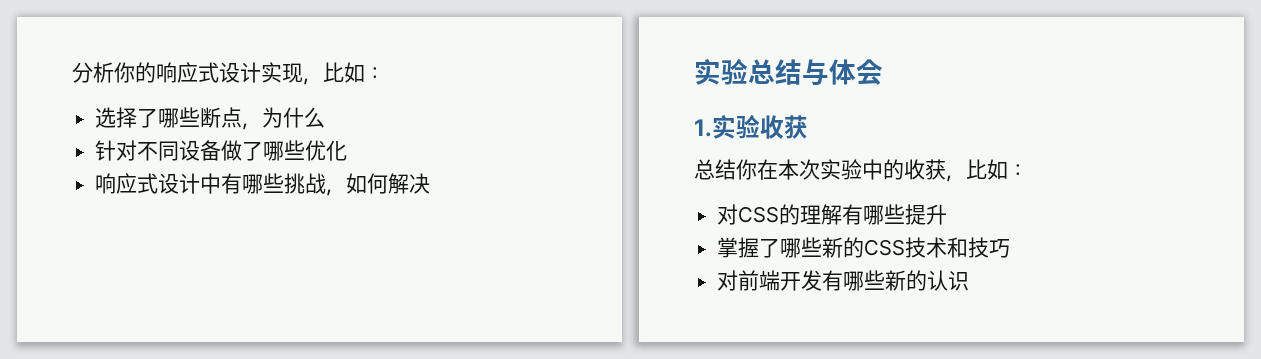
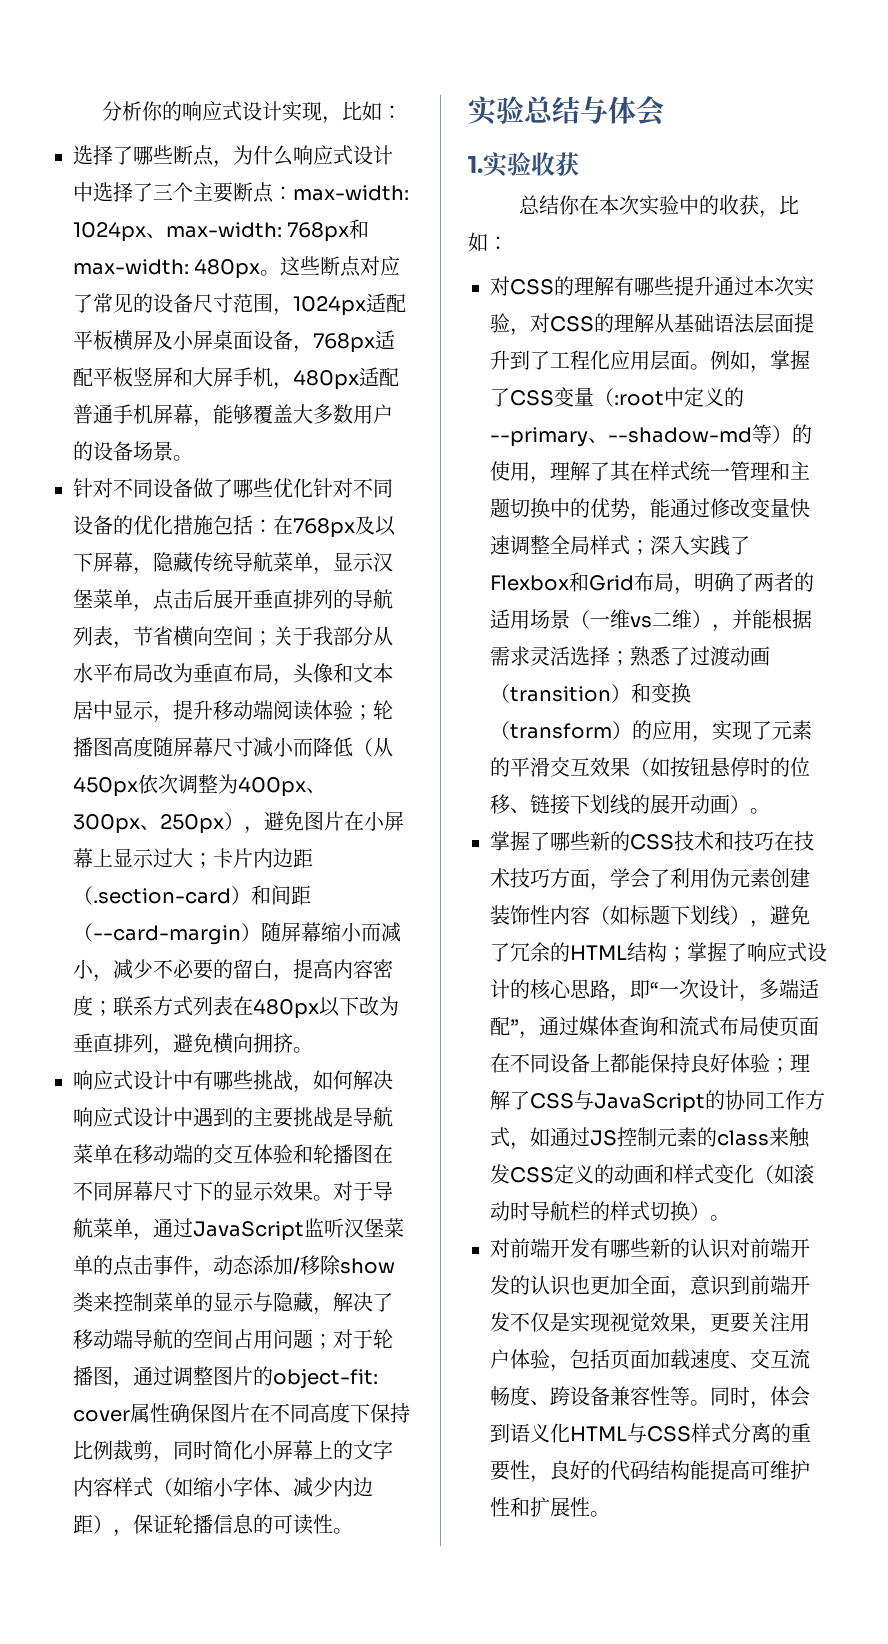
(326, 117) none -> [293,145,393,165] [73,182,409,203] [73,219,370,242] [73,256,401,279] [73,293,406,316] [73,330,395,353] [73,367,399,390] [73,404,393,427] [73,441,193,461] 响应式设计中选择了三个主要断点：max-width: 1024px、max-width: 768px和max-width: 480px。这些断点对应了常见的设备尺寸范围，1024px适配平板横屏及小屏桌面设备，768px适配平板竖屏和大屏手机，480px适配普通手机屏幕，能够覆盖大多数用户的设备场景。
(348, 150) none -> [313,478,393,498] [73,515,396,538] [73,552,393,575] [73,589,393,612] [73,626,393,649] [73,663,393,686] [73,700,393,723] [73,736,393,757] [73,774,326,797] [73,811,404,834] [73,848,313,868] [73,885,311,905] [73,922,401,945] [73,959,393,982] [73,995,399,1019] [73,1033,313,1056] 针对不同设备的优化措施包括：在768px及以下屏幕，隐藏传统导航菜单，显示汉堡菜单，点击后展开垂直排列的导航列表，节省横向空间；关于我部分从水平布局改为垂直布局，头像和文本居中显示，提升移动端阅读体验；轮播图高度随屏幕尺寸减小而降低（从450px依次调整为400px、300px、250px），避免图片在小屏幕上显示过大；卡片内边距（.section-card）和间距（--card-margin）随屏幕缩小而减小，减少不必要的留白，提高内容密度；联系方式列表在480px以下改为垂直排列，避免横向拥挤。
(431, 183) none -> [73,1107,393,1128] [73,1144,393,1164] [73,1181,393,1201] [73,1218,404,1241] [73,1255,395,1278] [73,1292,393,1315] [73,1329,393,1349] [73,1366,378,1389] [73,1402,410,1423] [73,1440,393,1463] [73,1477,373,1497] [73,1514,353,1537] 响应式设计中遇到的主要挑战是导航菜单在移动端的交互体验和轮播图在不同屏幕尺寸下的显示效果。对于导航菜单，通过JavaScript监听汉堡菜单的点击事件，动态添加/移除show类来控制菜单的显示与隐藏，解决了移动端导航的空间占用问题；对于轮播图，通过调整图片的object-fit: cover属性确保图片在不同高度下保持比例裁剪，同时简化小屏幕上的文字内容样式（如缩小字体、减少内边距），保证轮播信息的可读性。
(948, 214) none -> [714,276,814,297] [490,313,814,336] [490,350,810,373] [490,387,744,407] [490,424,812,447] [490,461,810,484] [490,498,810,521] [490,535,750,556] [490,572,814,595] [490,609,812,632] [490,646,770,667] [490,683,691,703] [490,720,812,743] [490,757,810,778] [490,794,770,815] 通过本次实验，对CSS的理解从基础语法层面提升到了工程化应用层面。例如，掌握了CSS变量（:root中定义的--primary、--shadow-md等）的使用，理解了其在样式统一管理和主题切换中的优势，能通过修改变量快速调整全局样式；深入实践了Flexbox和Grid布局，明确了两者的适用场景（一维vs二维），并能根据需求灵活选择；熟悉了过渡动画（transition）和变换（transform）的应用，实现了元素的平滑交互效果（如按钮悬停时的位移、链接下划线的展开动画）。
(1011, 248) none -> [774,831,814,851] [490,868,810,891] [490,905,810,928] [490,942,827,962] [490,979,819,1002] [490,1016,819,1039] [490,1053,810,1073] [490,1090,825,1113] [490,1127,810,1150] [490,1164,814,1184] [490,1201,730,1221] 在技术技巧方面，学会了利用伪元素创建装饰性内容（如标题下划线），避免了冗余的HTML结构；掌握了响应式设计的核心思路，即“一次设计，多端适配”，通过媒体查询和流式布局使页面在不同设备上都能保持良好体验；理解了CSS与JavaScript的协同工作方式，如通过JS控制元素的class来触发CSS定义的动画和样式变化（如滚动时导航栏的样式切换）。
(970, 281) none -> [730,1238,810,1258] [490,1275,810,1298] [490,1312,810,1335] [490,1348,810,1372] [490,1385,810,1409] [490,1423,811,1443] [490,1460,810,1483] [490,1497,610,1517] 对前端开发的认识也更加全面，意识到前端开发不仅是实现视觉效果，更要关注用户体验，包括页面加载速度、交互流畅度、跨设备兼容性等。同时，体会到语义化HTML与CSS样式分离的重要性，良好的代码结构能提高可维护性和扩展性。

